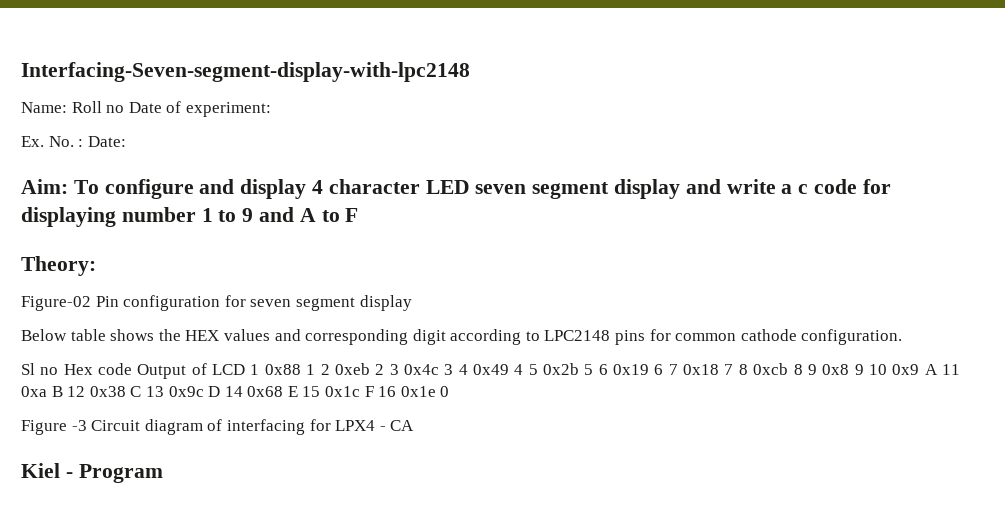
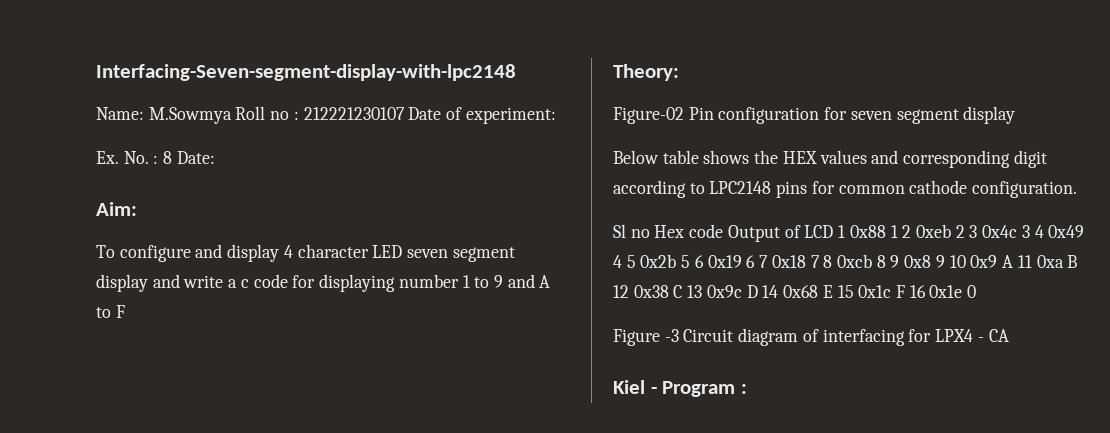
(67, 107) none -> [148,107,232,124] M.Sowmya
(125, 109) none -> [293,107,405,120] : 212221230107
(84, 143) none -> [163,151,173,164] 8
(68, 186) none -> (137, 209) //
(163, 473) none -> [741,384,748,394] :

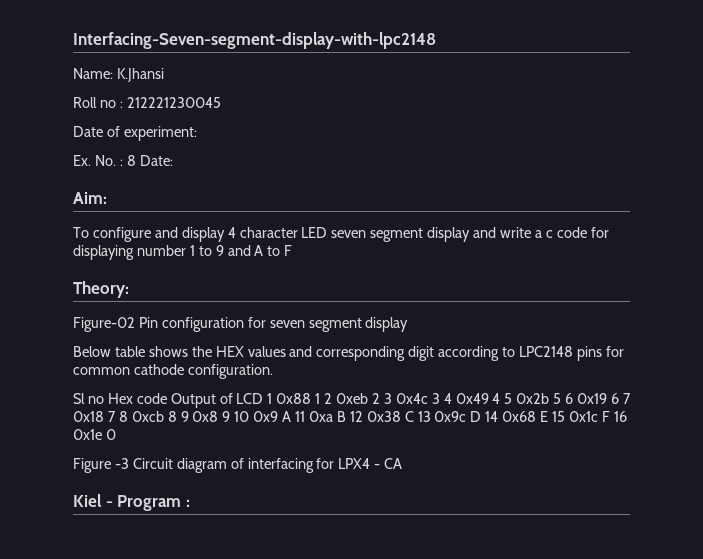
[148,107,232,124] M.Sowmya -> [116,68,164,82] K.Jhansi //
[303,107,405,120] 212221230107 -> [126,97,221,108] 212221230045 //

